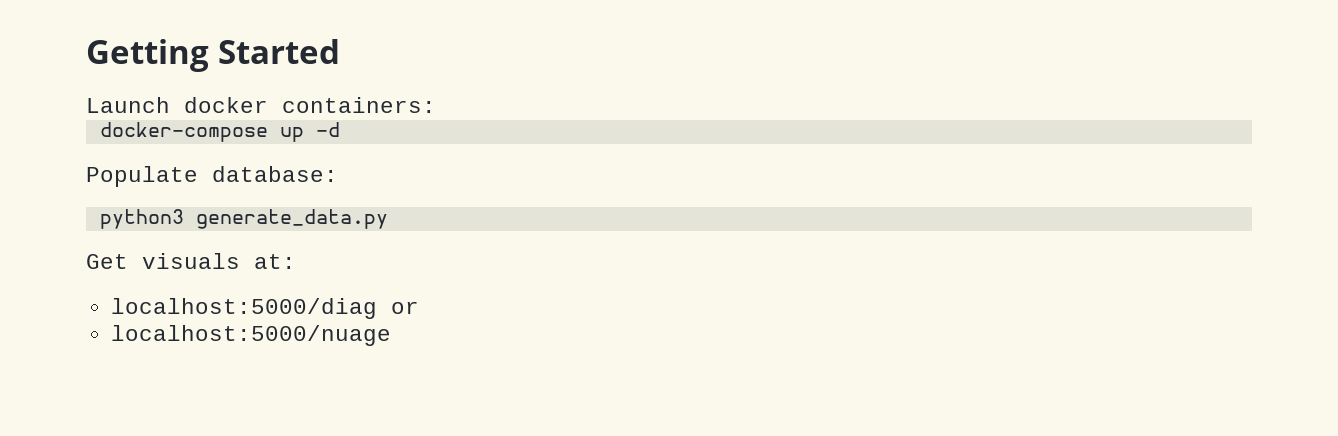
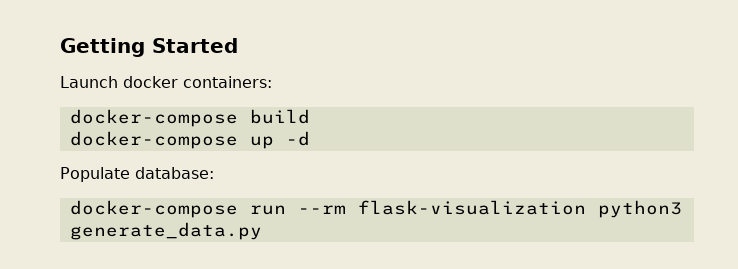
(436, 105) none -> [69,109,310,127] // docker-compose build
[99,209,388,229] [86,253,296,269] [110,298,419,319] [110,325,391,346] python3 generate_data.py // Get visuals at: // localhost:5000/diag or // localhost:5000/nuage -> [69,200,682,218] [69,222,262,240] docker-compose run --rm flask-visualization python3 generate_data.py

